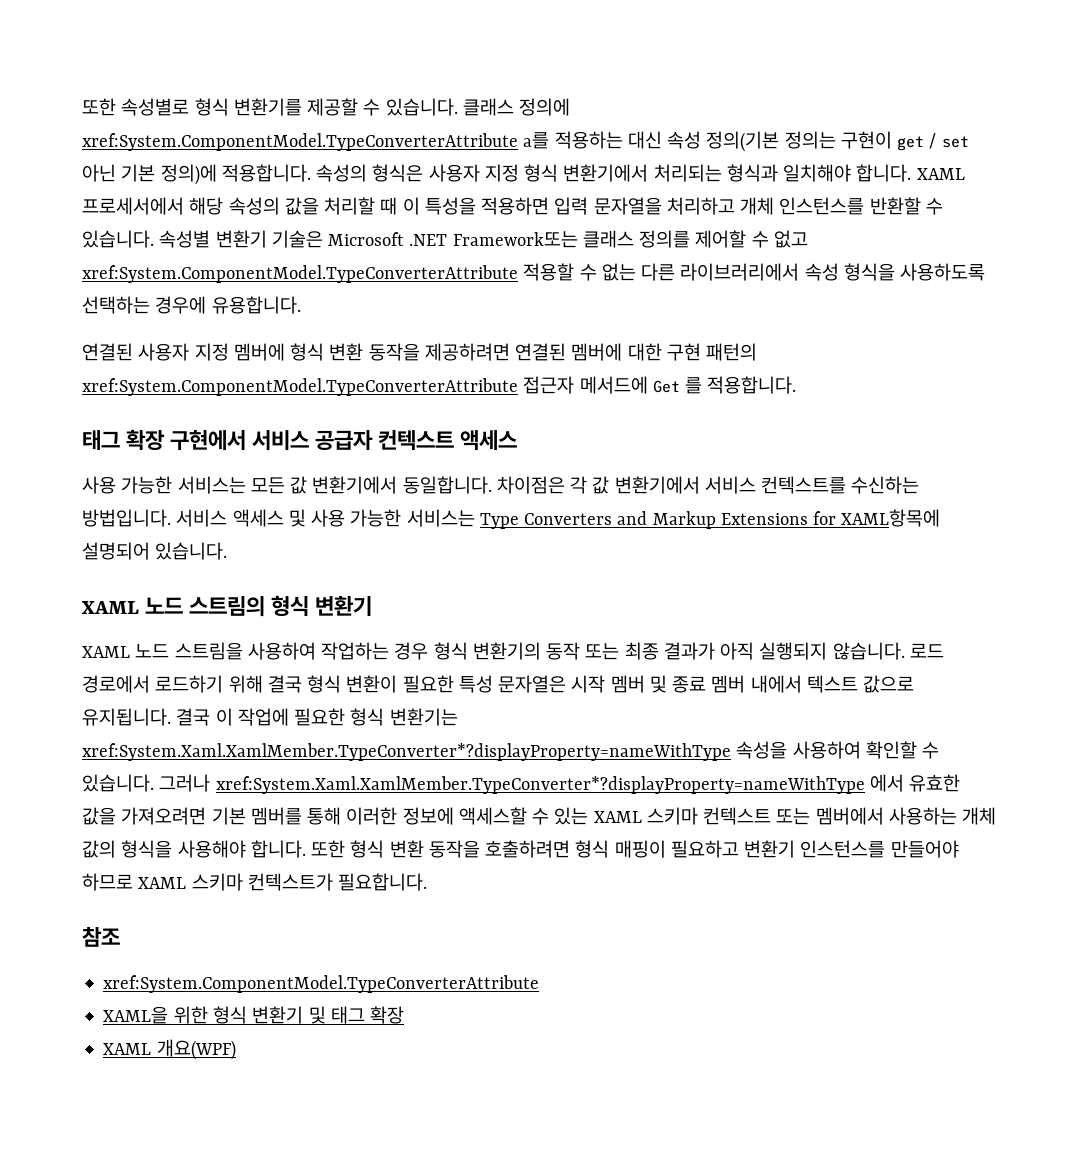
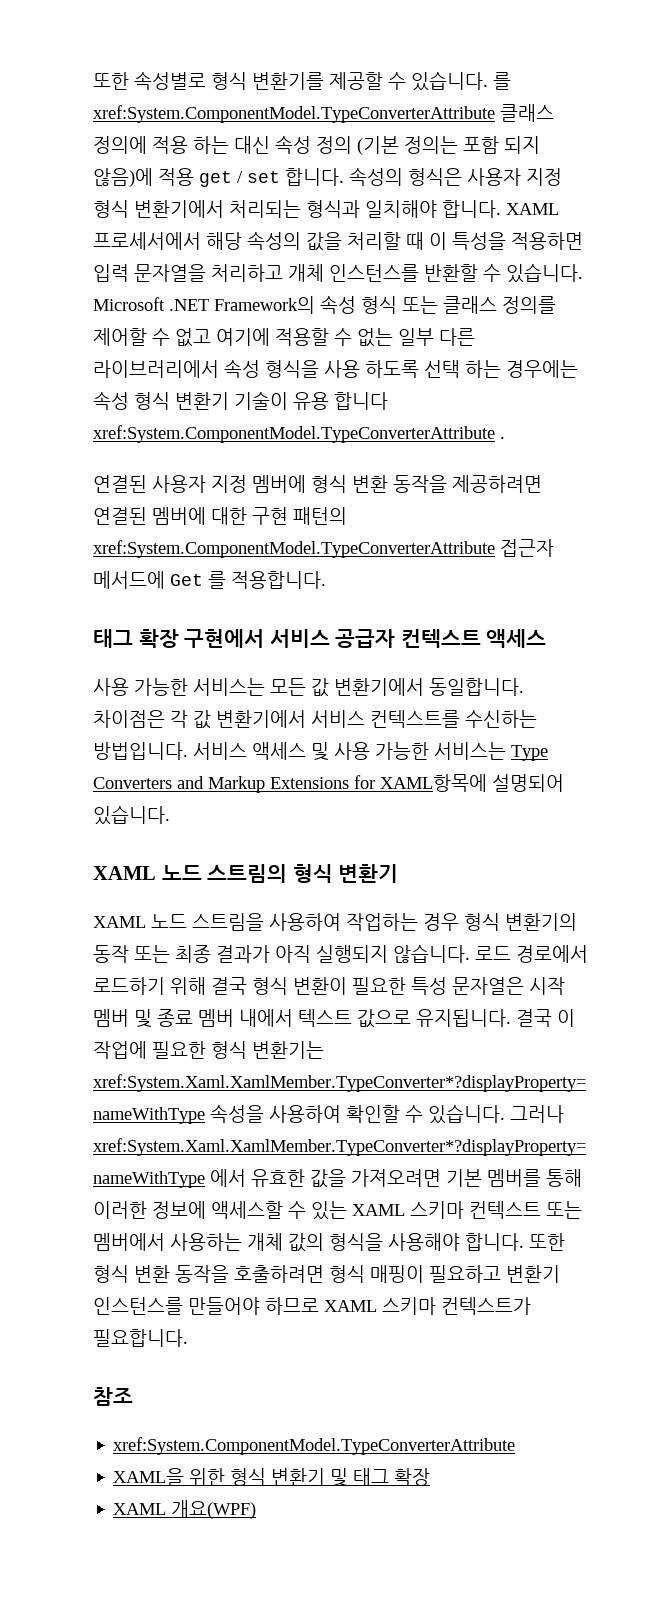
[462,98,571,116] [82,131,969,152] [82,164,311,185] 클래스 정의에 xref:System.ComponentModel.TypeConverterAttribute a를 적용하는 대신 속성 정의(기본 정의는 구현이 get / set 아닌 기본 정의)에 적용합니다. -> [493,72,511,90] [93,104,554,123] [93,135,540,155] [93,168,344,187] 를 xref:System.ComponentModel.TypeConverterAttribute 클래스 정의에 적용 하는 대신 속성 정의 (기본 정의는 포함 되지 않음)에 적용 get / set 합니다.
[159,230,578,248] 속성별 변환기 기술은 Microsoft .NET Framework또는 -> [93,295,438,314] Microsoft .NET Framework의 속성 형식 또는
[82,265,518,283] xref:System.ComponentModel.TypeConverterAttribute -> [216,328,270,346] 여기에
(636, 272) none -> [398,328,434,346] 일부
[900,263,986,281] [82,296,301,314] 사용하도록 선택하는 경우에 유용합니다. -> [324,360,578,378] [93,391,388,410] [93,425,505,443] 사용 하도록 선택 하는 경우에는 속성 형식 변환기 기술이 유용 합니다 xref:System.ComponentModel.TypeConverterAttribute .

